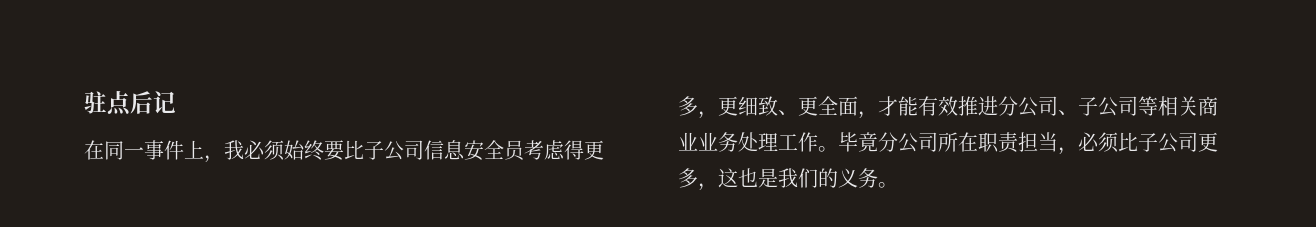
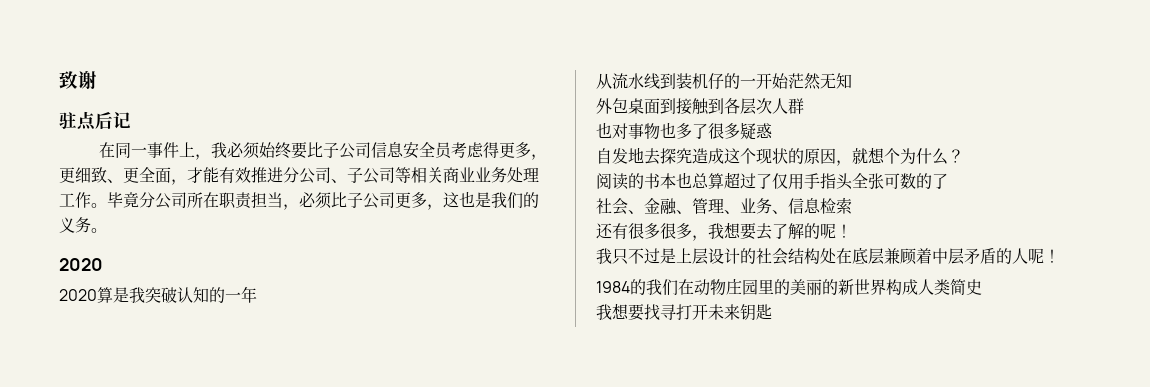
(84, 102) none -> [59,71,97,89] 致谢 //
(898, 185) none -> [59,258,103,271] [59,286,257,303] [596,73,852,90] [596,98,804,115] [596,122,772,140] [596,147,964,166] [596,172,948,190] [596,197,852,215] [596,222,852,241] [596,247,1060,265] [596,279,982,296] [596,303,772,321] // 2020 // 2020算是我突破认知的一年 // 从流水线到装机仔的一开始茫然无知 // 外包桌面到接触到各层次人群 // 也对事物也多了很多疑惑 // 自发地去探究造成这个现状的原因，就想个为什么？ // 阅读的书本也总算超过了仅用手指头全张可数的了 // 社会、金融、管理、业务、信息检索 // 还有很多很多，我想要去了解的呢！ // 我只不过是上层设计的社会结构处在底层兼顾着中层矛盾的人呢！ // 1984的我们在动物庄园里的美丽的新世界构成人类简史 // 我想要找寻打开未来钥匙

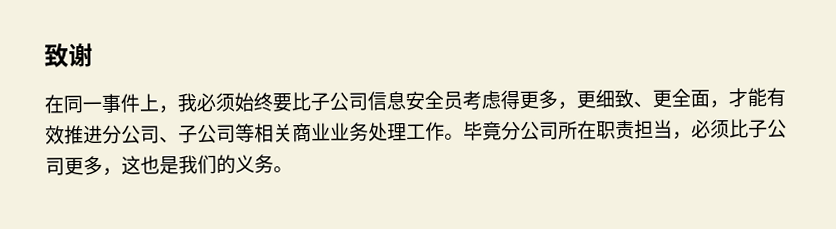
[59,111,131,131] // 驻点后记 -> (93, 55) none
[59,258,103,271] [59,286,257,303] [596,73,852,90] [596,98,804,115] [596,122,772,140] [596,147,964,166] [596,172,948,190] [596,197,852,215] [596,222,852,241] [596,247,1060,265] [596,279,982,296] [596,303,772,321] // 2020 // 2020算是我突破认知的一年 // 从流水线到装机仔的一开始茫然无知 // 外包桌面到接触到各层次人群 // 也对事物也多了很多疑惑 // 自发地去探究造成这个现状的原因，就想个为什么？ // 阅读的书本也总算超过了仅用手指头全张可数的了 // 社会、金融、管理、业务、信息检索 // 还有很多很多，我想要去了解的呢！ // 我只不过是上层设计的社会结构处在底层兼顾着中层矛盾的人呢！ // 1984的我们在动物庄园里的美丽的新世界构成人类简史 // 我想要找寻打开未来钥匙 -> (293, 169) none

